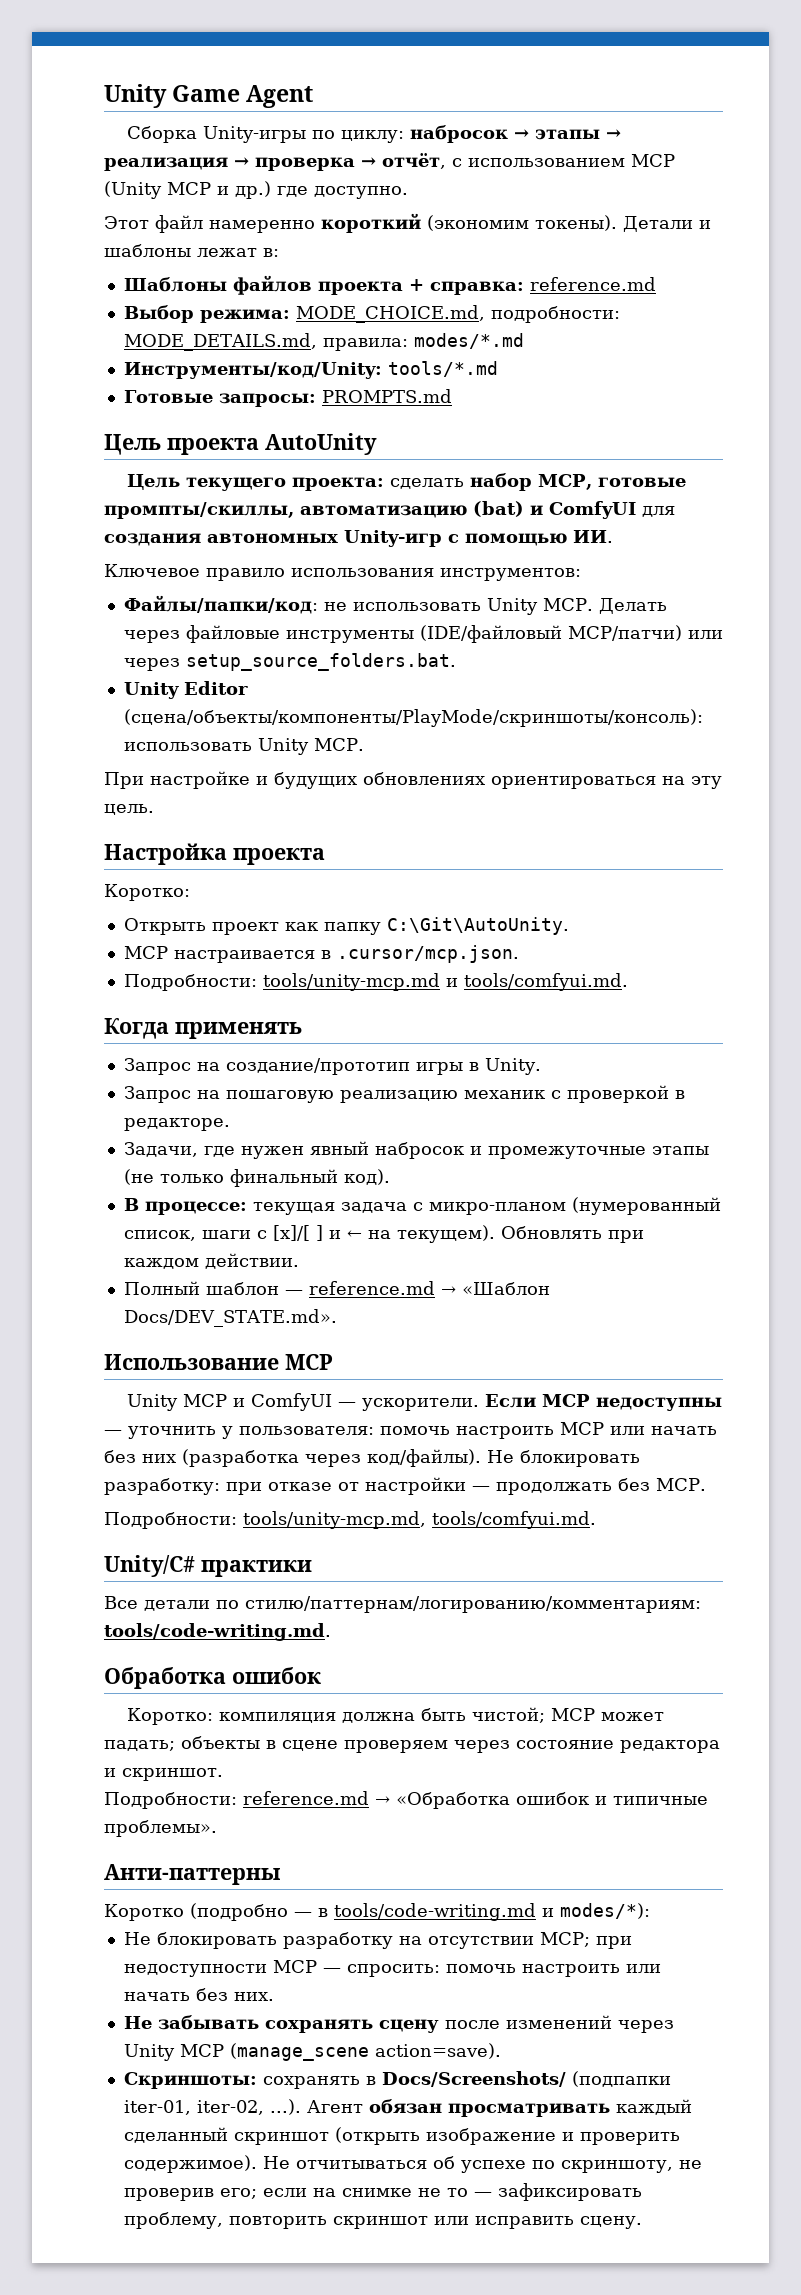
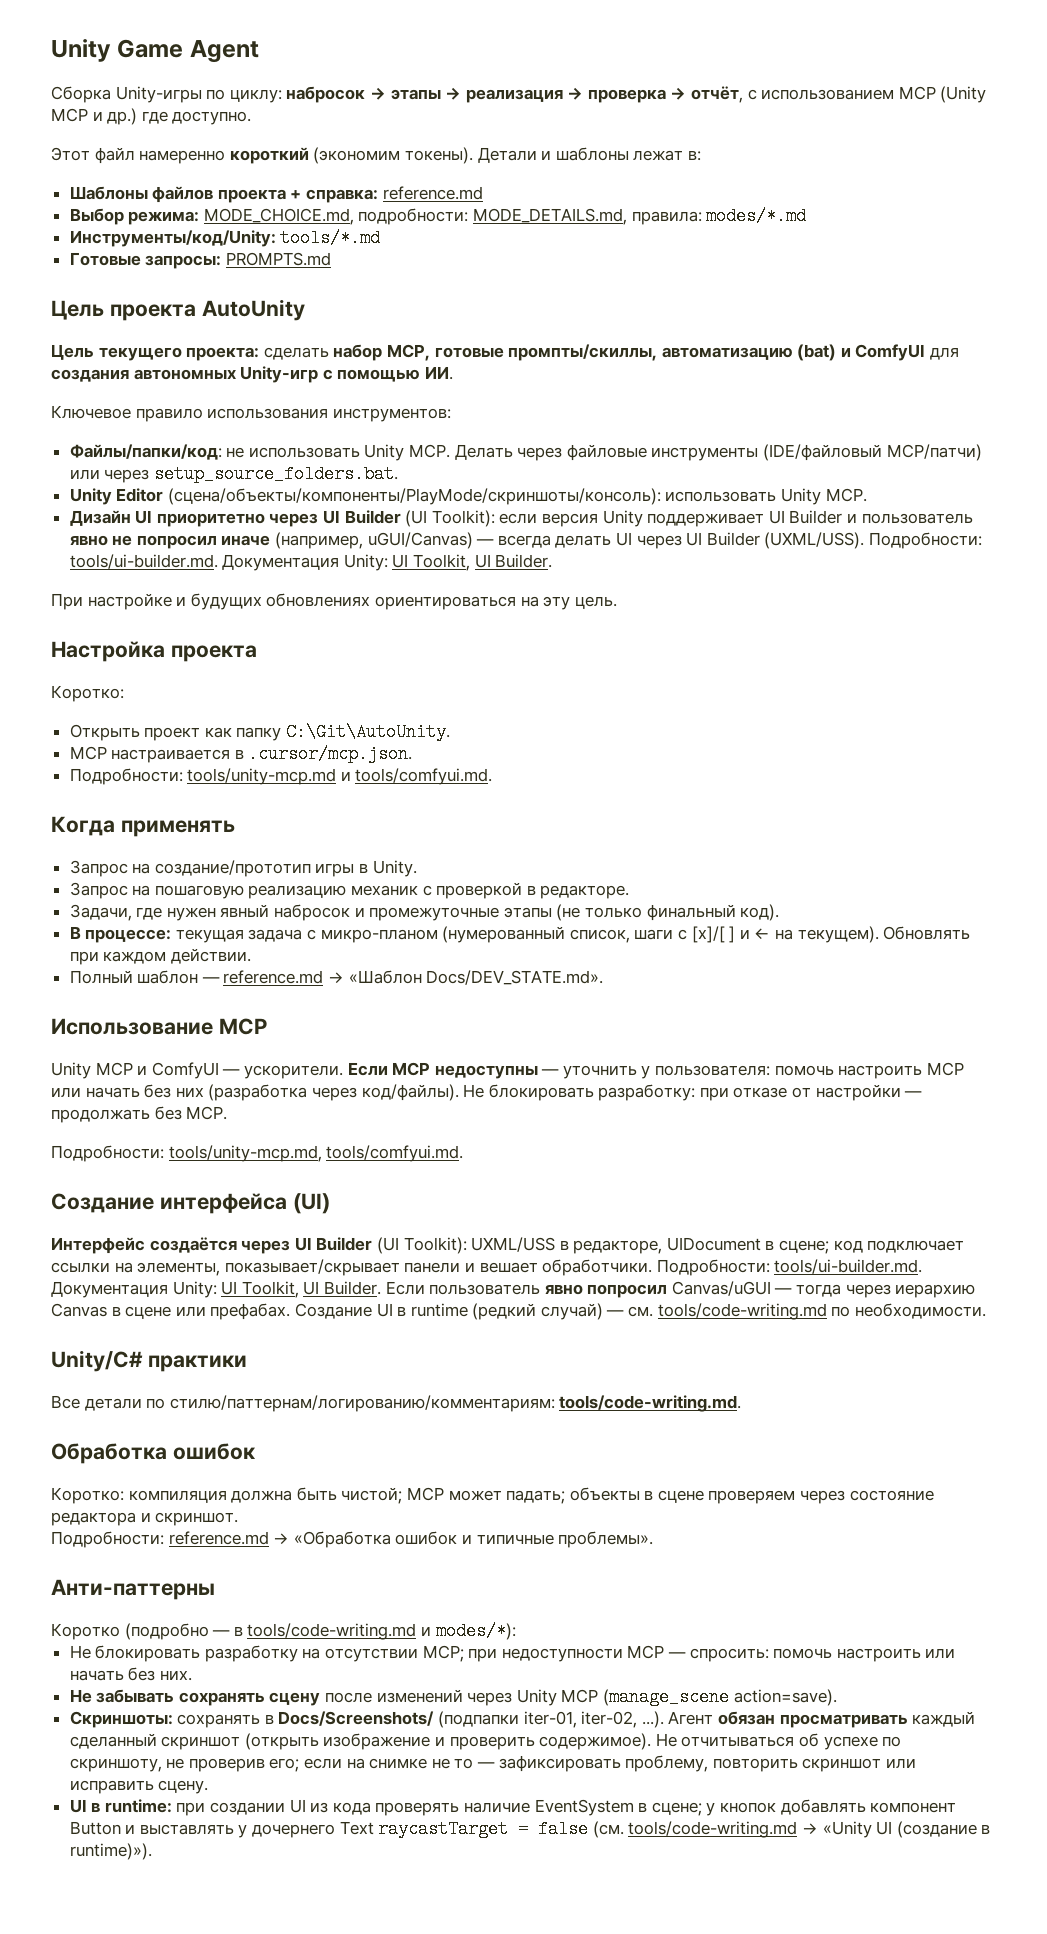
(364, 744) none -> [69,510,973,527] [69,532,982,549] [69,554,553,571] // Дизайн UI приоритетно через UI Builder (UI Toolkit): если версия Unity поддерживает UI Builder и пользователь явно не попросил иначе (например, uGUI/Canvas) — всегда делать UI через UI Builder (UXML/USS). Подробности: tools/ui-builder.md. Документация Unity: UI Toolkit, UI Builder.
(596, 1520) none -> [51,1193,330,1214] [51,1237,965,1254] [51,1259,923,1276] [51,1281,976,1298] [51,1303,986,1320] // Создание интерфейса (UI) // Интерфейс создаётся через UI Builder (UI Toolkit): UXML/USS в редакторе, UIDocument в сцене; код подключает ссылки на элементы, показывает/скрывает панели и вешает обработчики. Подробности: tools/ui-builder.md. Документация Unity: UI Toolkit, UI Builder. Если пользователь явно попросил Canvas/uGUI — тогда через иерархию Canvas в сцене или префабах. Создание UI в runtime (редкий случай) — см. tools/code-writing.md по необходимости.
(642, 2222) none -> [69,1799,957,1816] [69,1820,991,1838] [69,1843,152,1860] // UI в runtime: при создании UI из кода проверять наличие EventSystem в сцене; у кнопок добавлять компонент Button и выставлять у дочернего Text raycastTarget = false (см. tools/code-writing.md → «Unity UI (создание в runtime)»).

